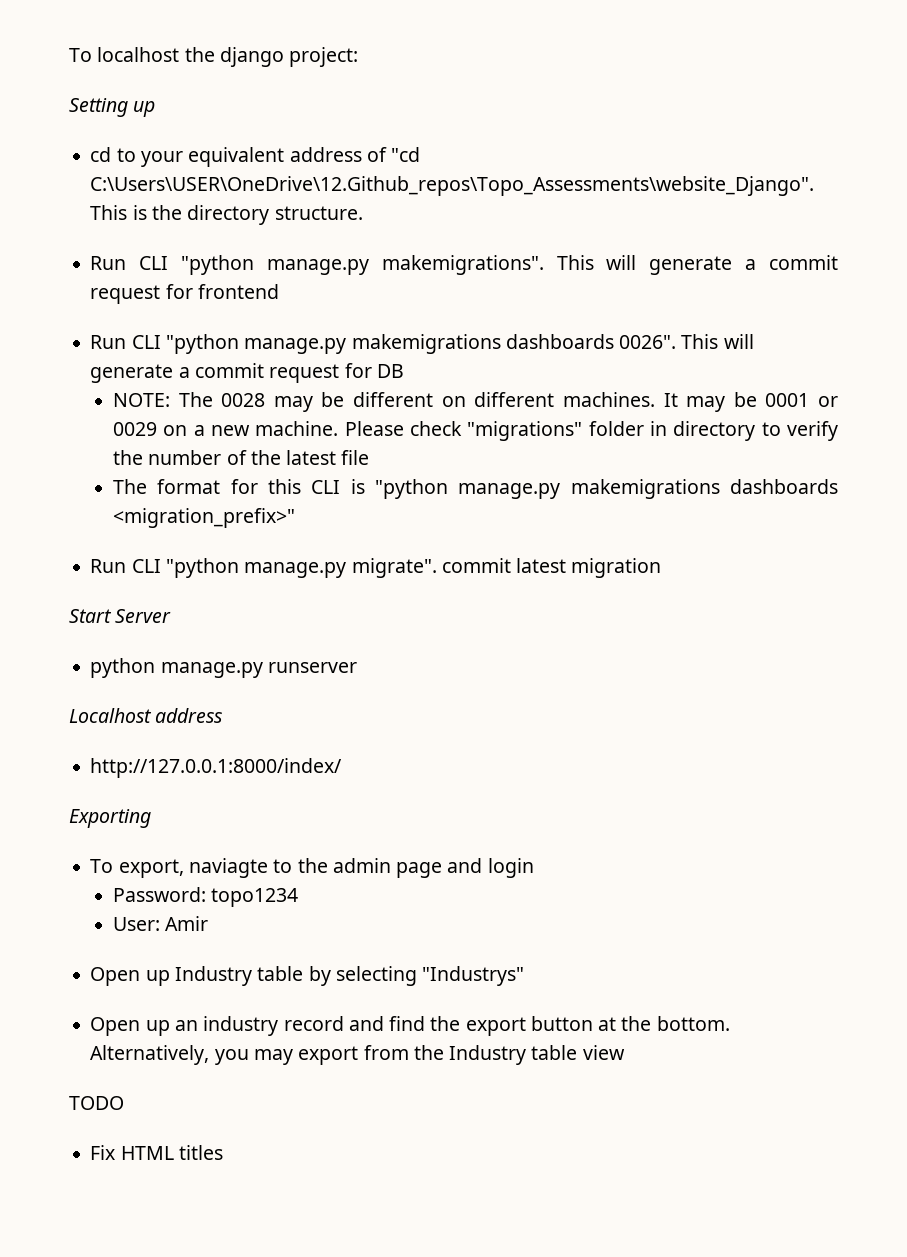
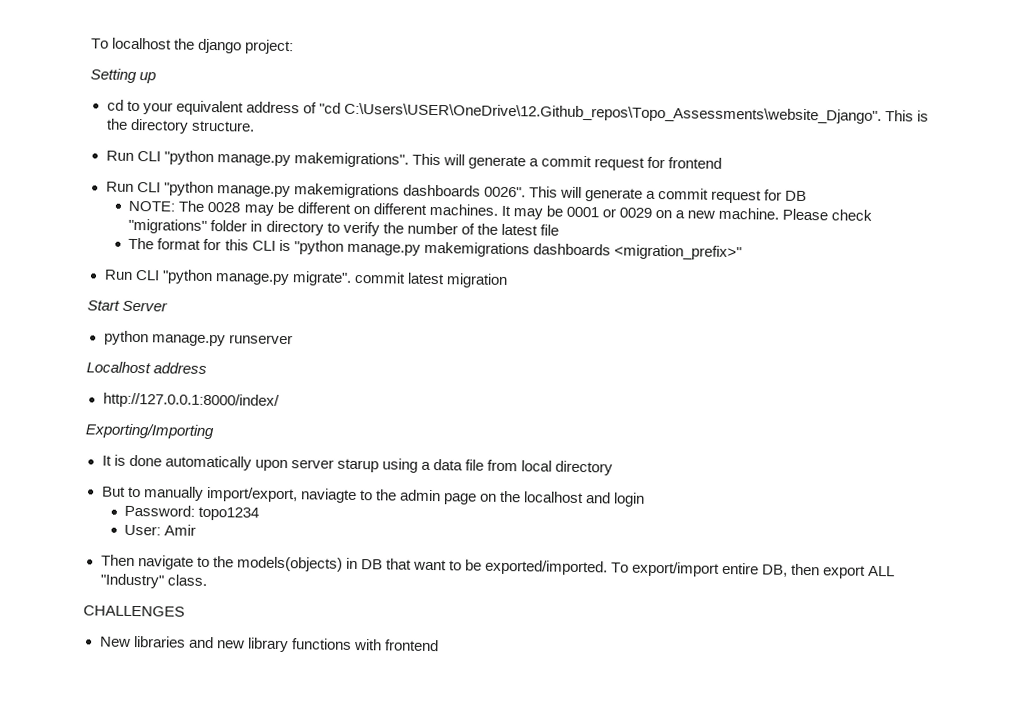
[69,809,151,828] [90,859,184,878] Exporting // To export, -> [85,423,215,440] [101,454,614,476] [101,486,298,503] Exporting/Importing // It is done automatically upon server starup using a data file from local directory // But to manually import/export,
(443, 870) none -> [478,490,585,504] on the localhost
[90,966,525,986] [90,1016,730,1036] [90,1045,625,1065] [69,1096,124,1110] [90,1145,223,1160] Open up Industry table by selecting "Industrys" // Open up an industry record and find the export button at the bottom. Alternatively, you may export from the Industry table view // TODO // Fix HTML titles -> [100,554,896,579] [99,573,207,589] [83,605,185,617] [99,636,439,653] Then navigate to the models(objects) in DB that want to be exported/imported. To export/import entire DB, then export ALL "Industry" class. // CHALLENGES // New libraries and new library functions with frontend

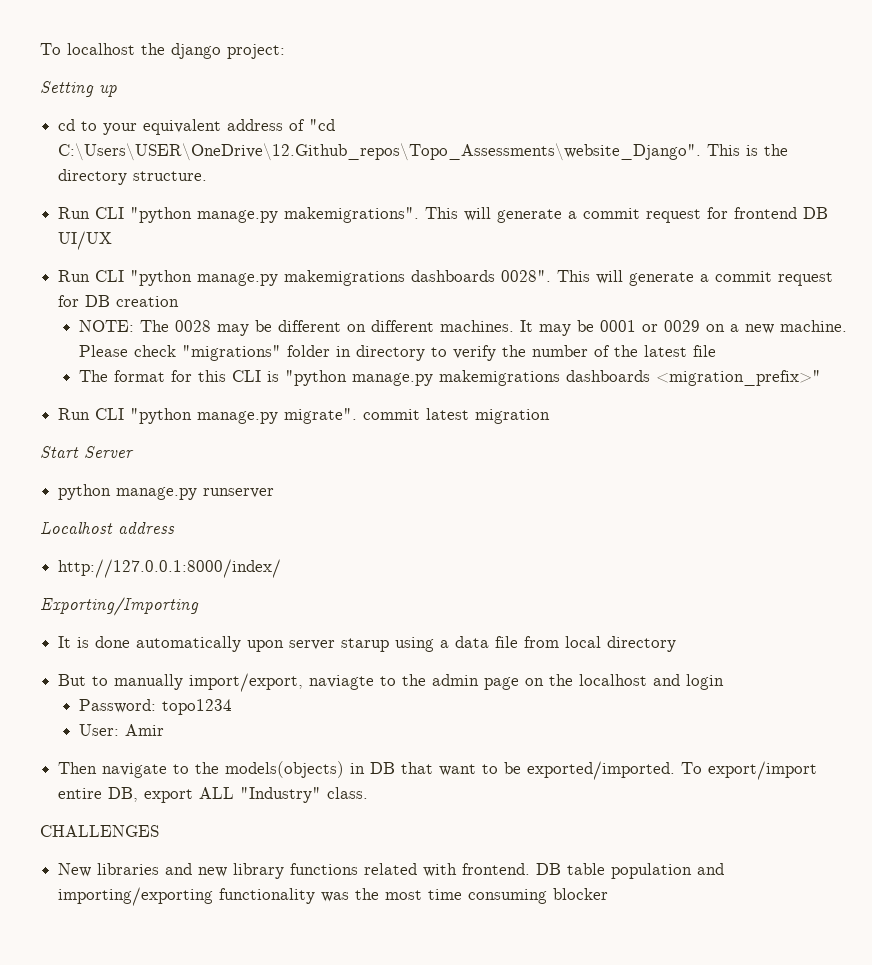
(723, 163) none -> [803,207,829,219] [58,231,113,250] DB UI/UX
[483,186,526,198] 0026". -> [501,270,552,282] 0028".
(808, 196) none -> [116,296,180,307] creation
[791,563,821,576] then -> (139, 794) none
[352,638,439,652] with frontend -> [364,863,725,879] [58,887,609,906] related with frontend. DB table population and importing/exporting functionality was the most time consuming blocker

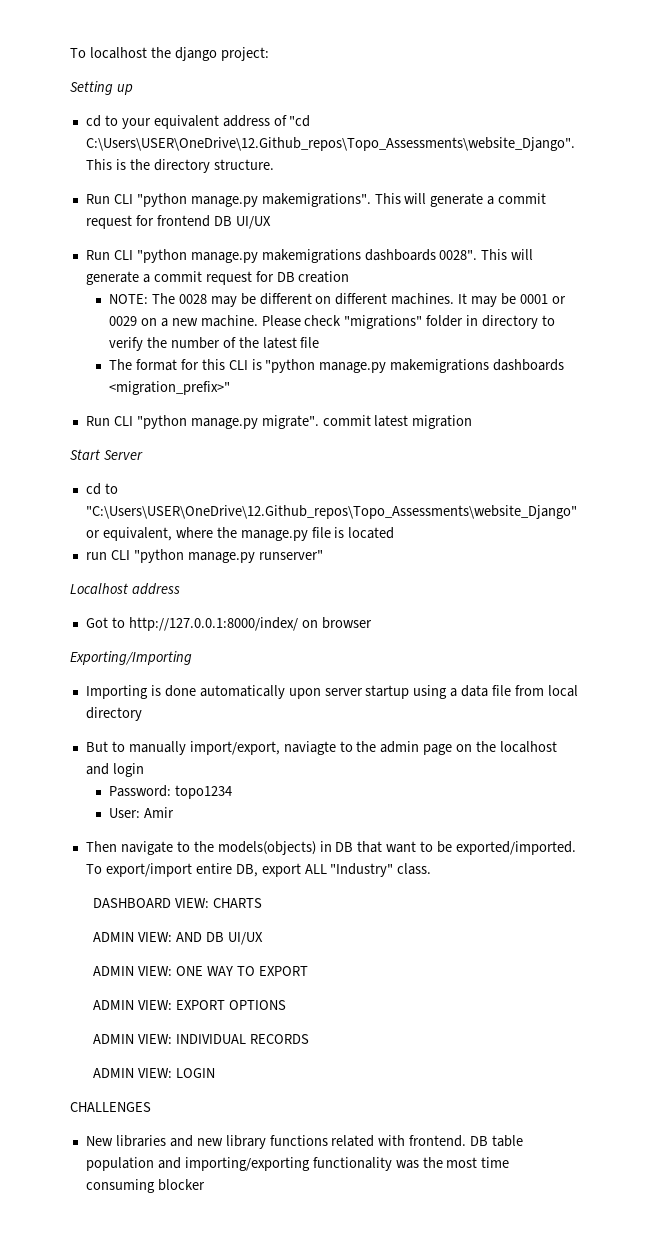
[58,484,275,500] python manage.py runserver -> [85,483,118,495] [85,505,577,519] [85,527,395,541] [85,549,323,563] cd to "C:\Users\USER\OneDrive\12.Github_repos\Topo_Assessments\website_Django" or equivalent, where the manage.py file is located // run CLI "python manage.py runserver"
(175, 528) none -> [85,617,125,628] Got to
(282, 568) none -> [301,617,372,629] on browser
[58,636,72,648] It -> [85,685,148,699] Importing
[341,638,390,652] starup -> [365,685,410,699] startup
(369, 793) none -> [92,898,262,908] [92,932,263,945] [92,966,308,976] [92,1000,286,1010] [92,1034,309,1044] [92,1068,215,1078] // DASHBOARD VIEW: CHARTS // ADMIN VIEW: AND DB UI/UX // ADMIN VIEW: ONE WAY TO EXPORT // ADMIN VIEW: EXPORT OPTIONS // ADMIN VIEW: INDIVIDUAL RECORDS // ADMIN VIEW: LOGIN

